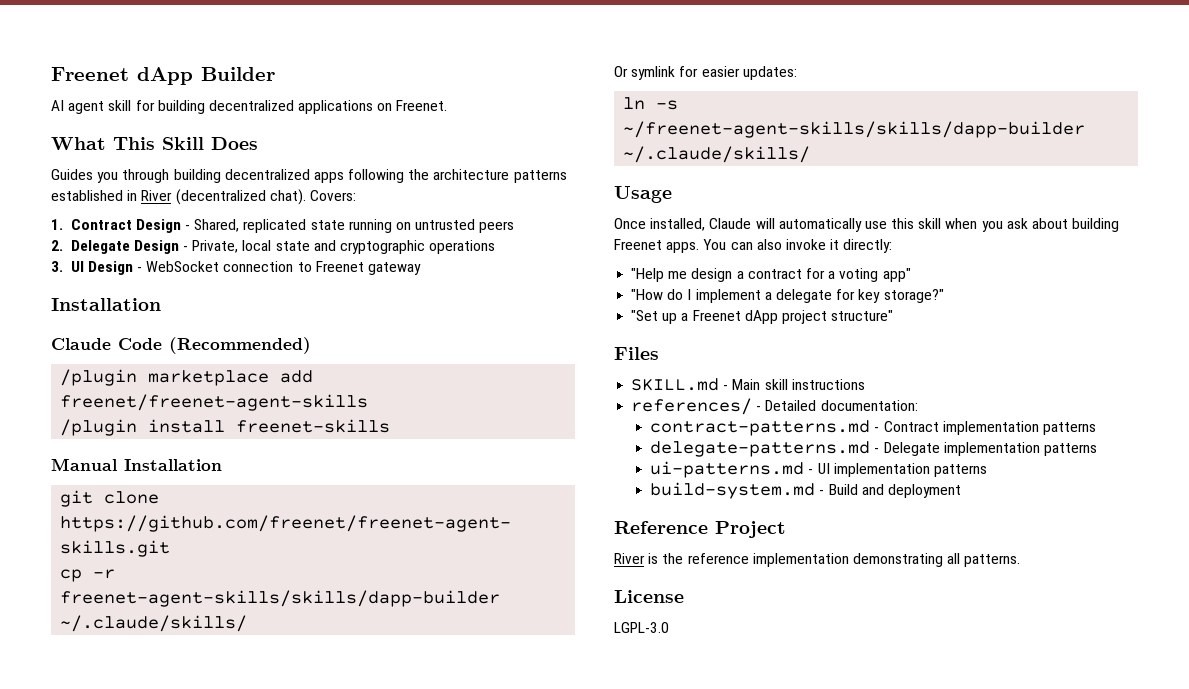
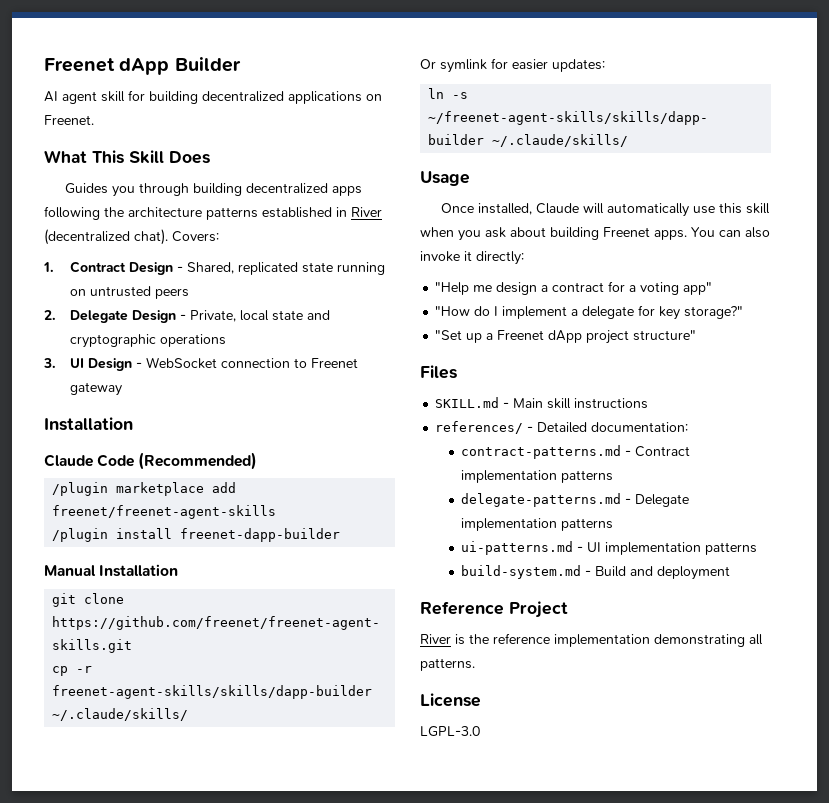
[236,419,391,433] freenet-skills -> [180,528,341,542] freenet-dapp-builder

